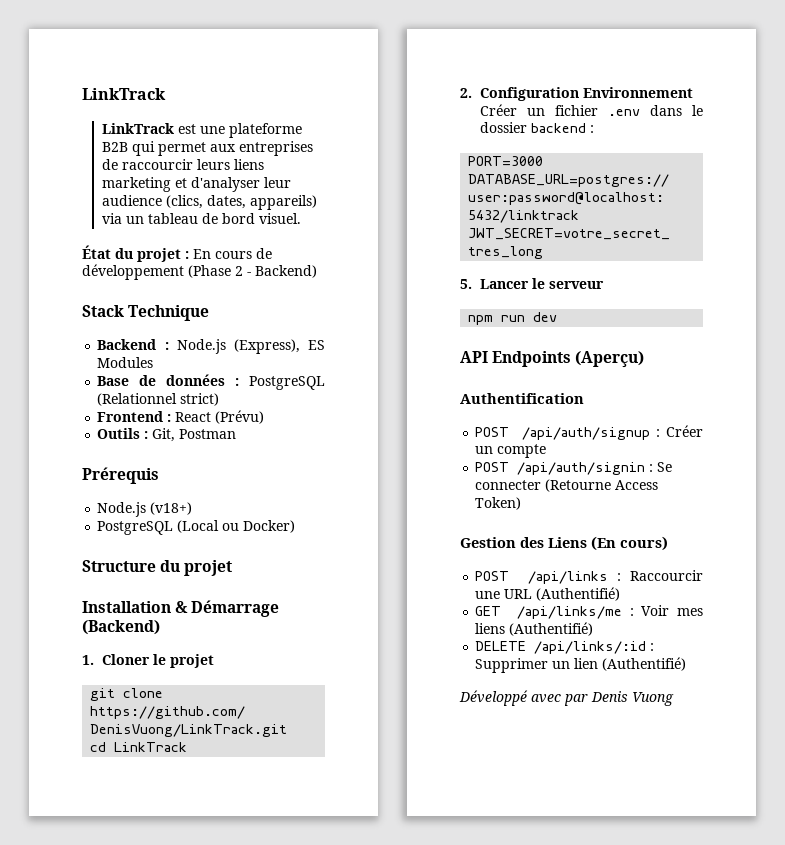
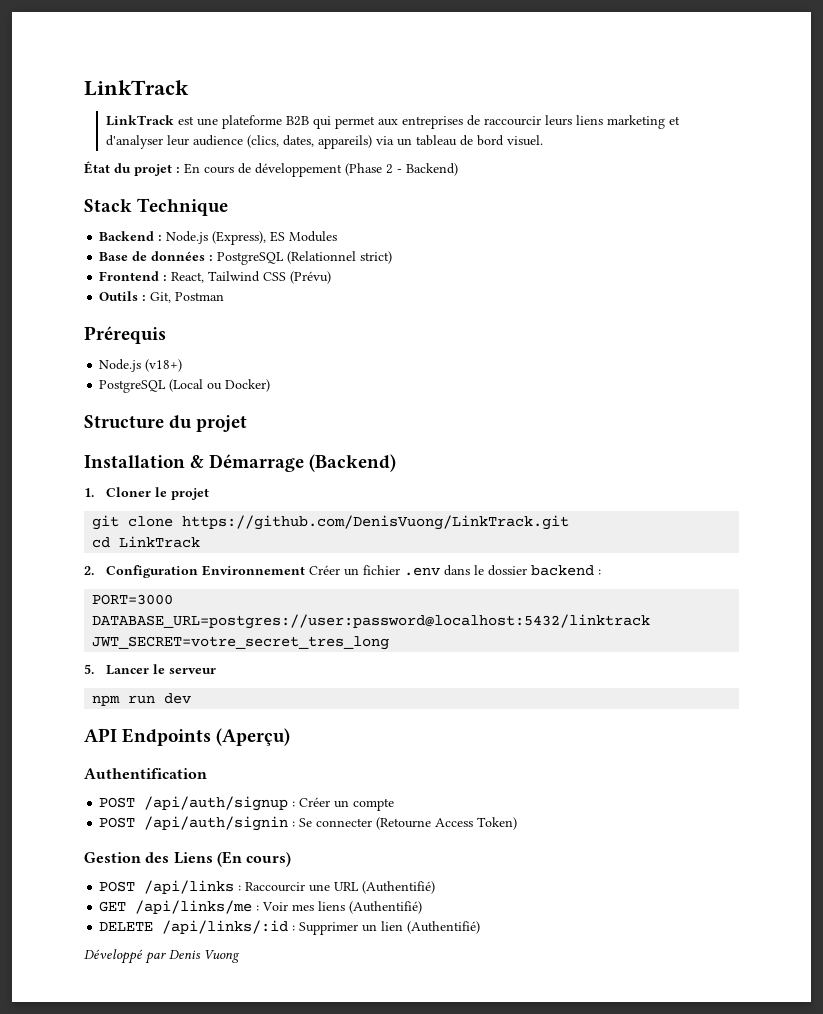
[175,412,212,422] React -> [171,271,287,283] React, Tailwind CSS
[531,694,561,703] avec -> (143, 956) none

